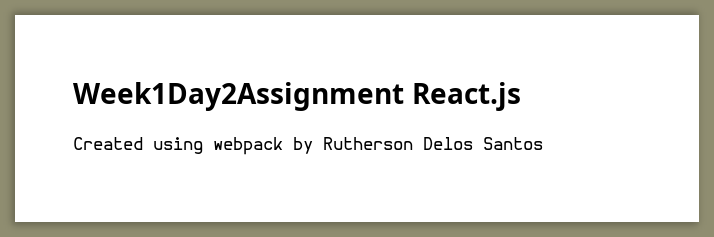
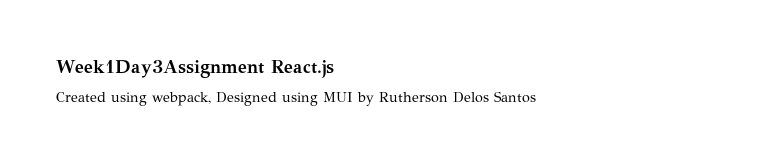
[73,82,404,111] Week1Day2Assignment -> [56,60,264,78] Week1Day3Assignment
[213,137,283,155] webpack -> [152,92,353,106] webpack, Designed using MUI

